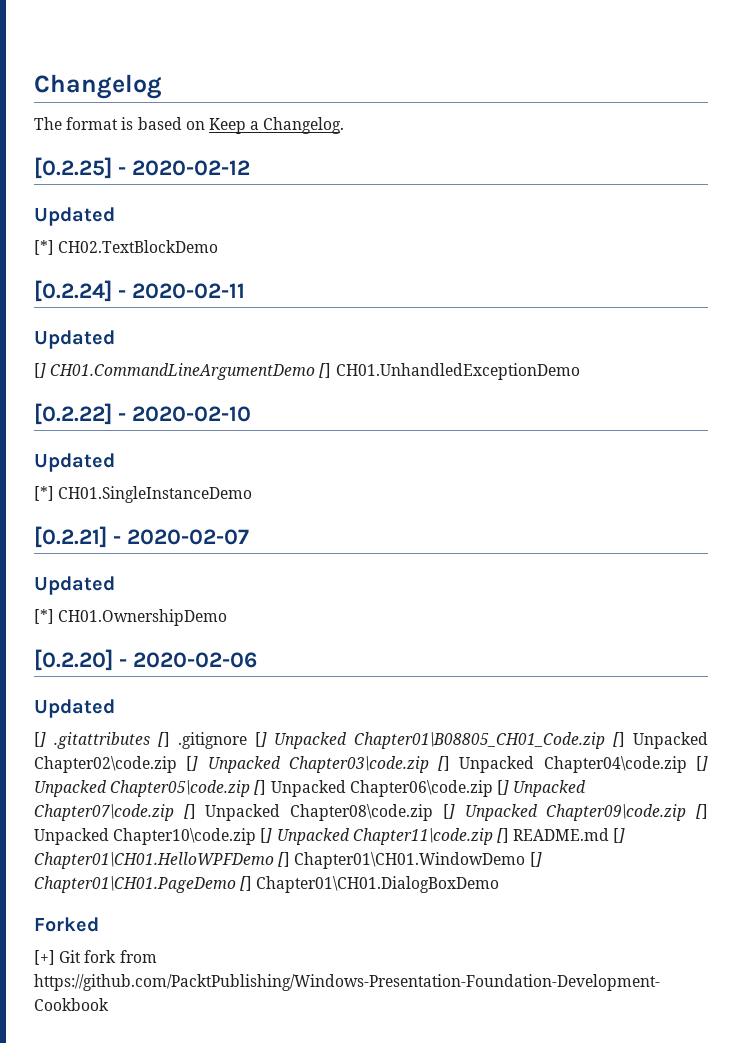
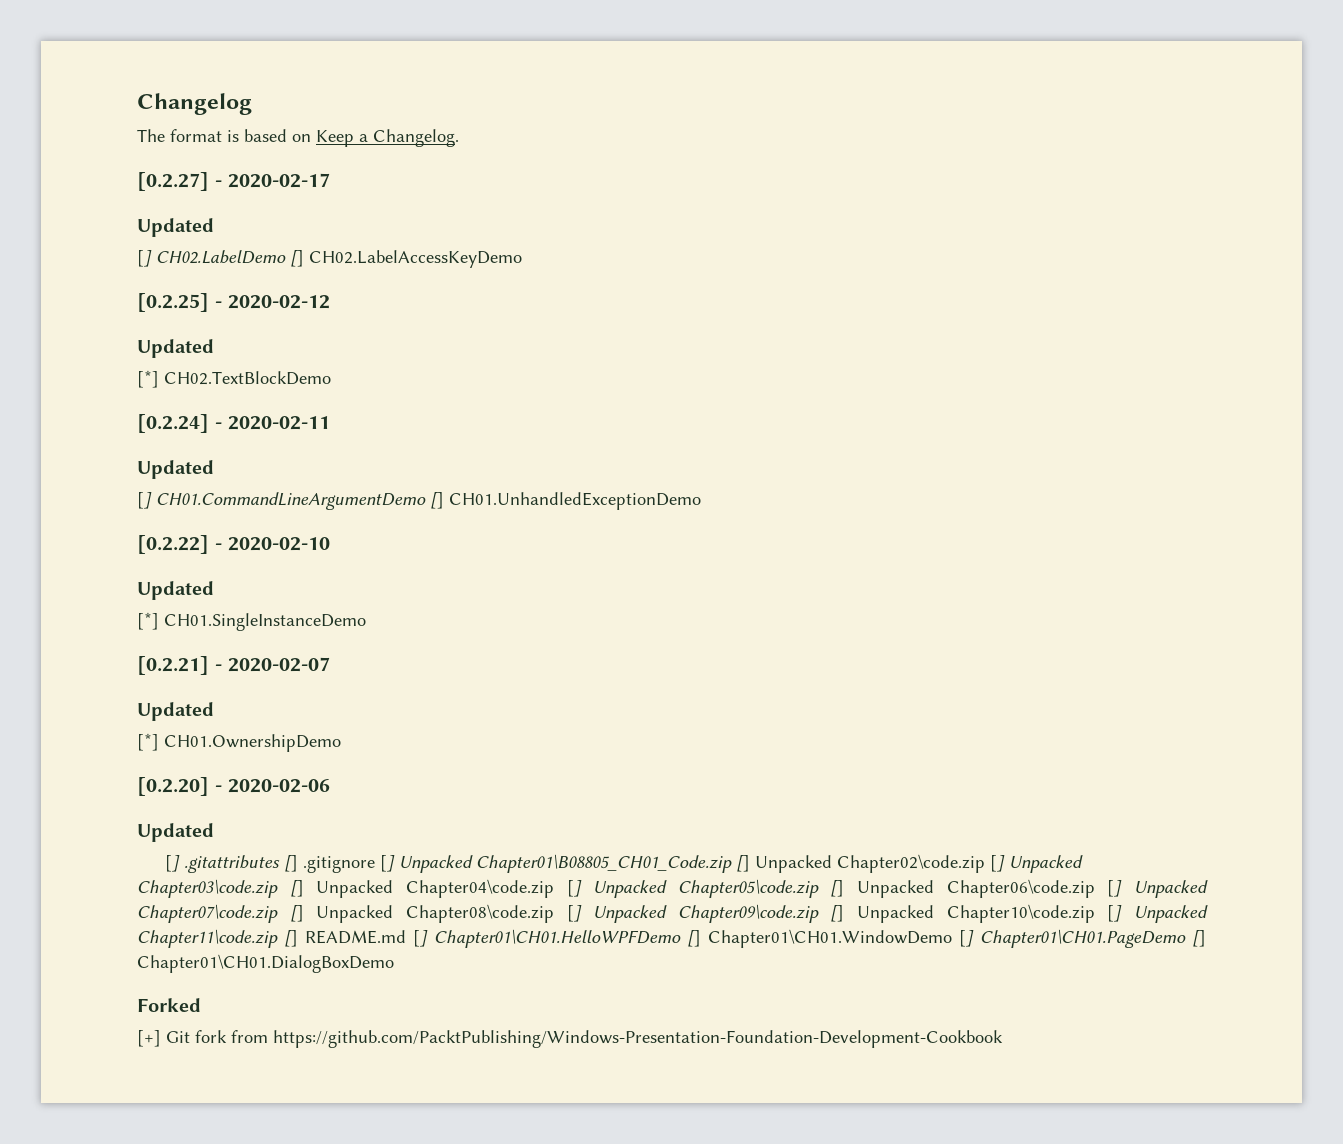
(345, 125) none -> [137,172,330,191] [137,218,214,237] [137,250,522,268] // [0.2.27] - 2020-02-17 // Updated // [] CH02.LabelDemo [] CH02.LabelAccessKeyDemo

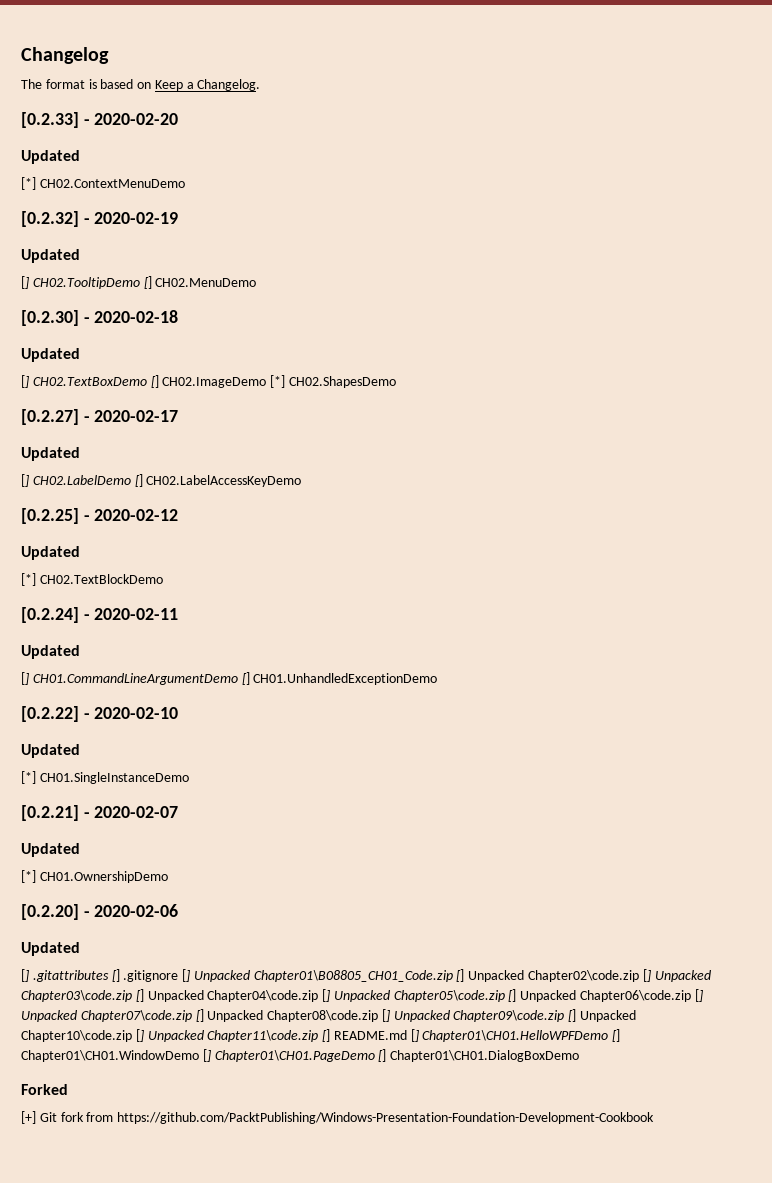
(459, 138) none -> [21,112,179,128] [21,150,80,164] [21,177,185,190] [21,211,179,227] [21,249,80,263] [21,276,257,289] [21,310,179,326] [21,348,80,362] [21,375,396,388] // [0.2.33] - 2020-02-20 // Updated // [*] CH02.ContextMenuDemo // [0.2.32] - 2020-02-19 // Updated // [] CH02.TooltipDemo [] CH02.MenuDemo // [0.2.30] - 2020-02-18 // Updated // [] CH02.TextBoxDemo [] CH02.ImageDemo [*] CH02.ShapesDemo

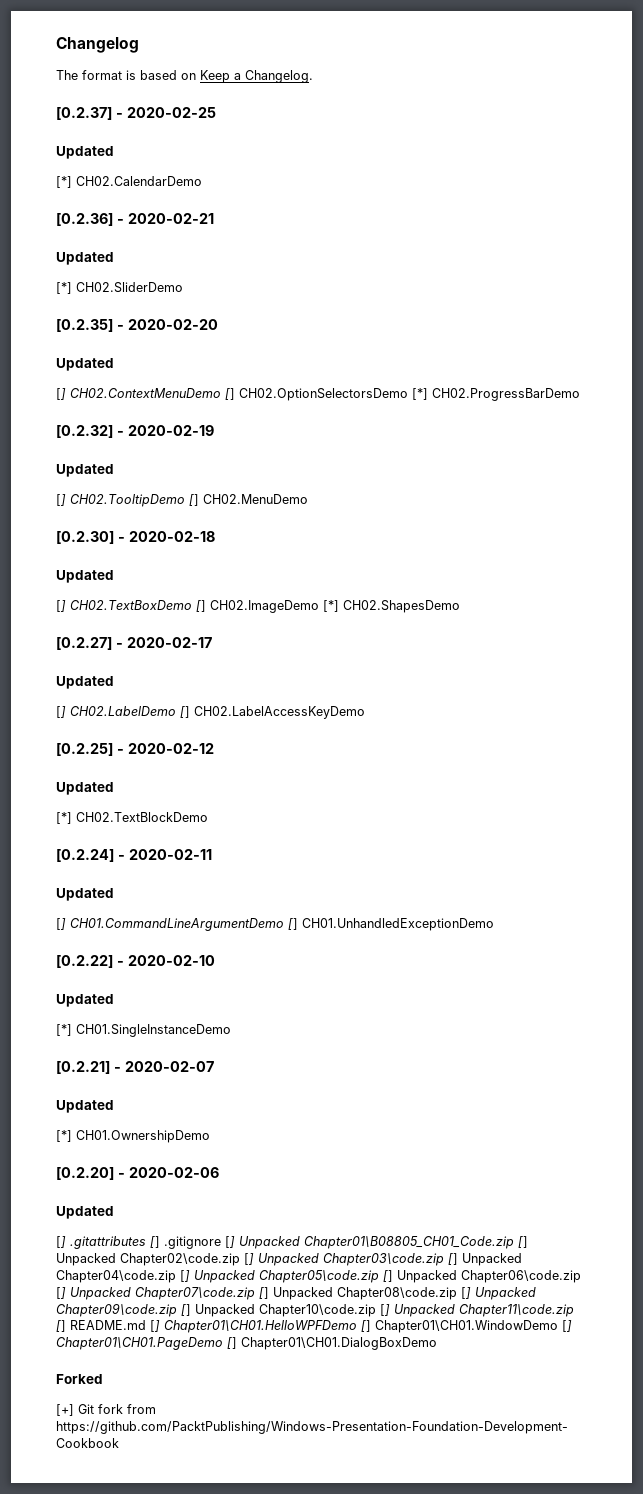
[21,112,179,128] [21,150,80,164] [21,177,185,190] [0.2.33] - 2020-02-20 // Updated // [*] CH02.ContextMenuDemo -> [56,107,216,120] [56,146,114,159] [56,176,202,188] [56,213,214,226] [56,252,114,265] [56,282,183,294] [56,319,218,332] [56,358,114,371] [56,388,580,401] [0.2.37] - 2020-02-25 // Updated // [*] CH02.CalendarDemo // [0.2.36] - 2020-02-21 // Updated // [*] CH02.SliderDemo // [0.2.35] - 2020-02-20 // Updated // [] CH02.ContextMenuDemo [] CH02.OptionSelectorsDemo [*] CH02.ProgressBarDemo

